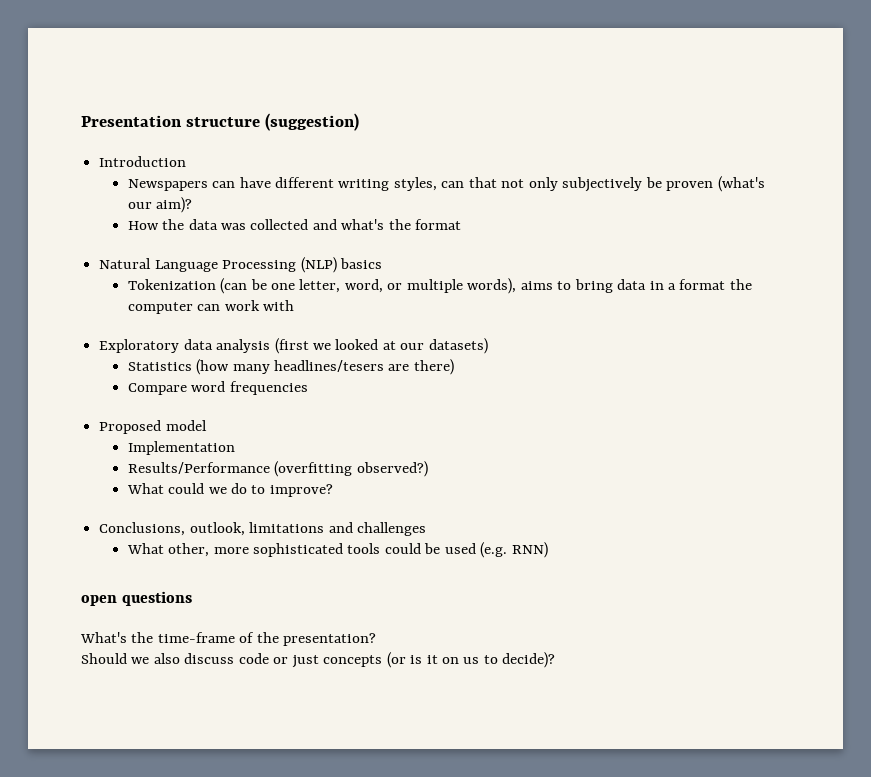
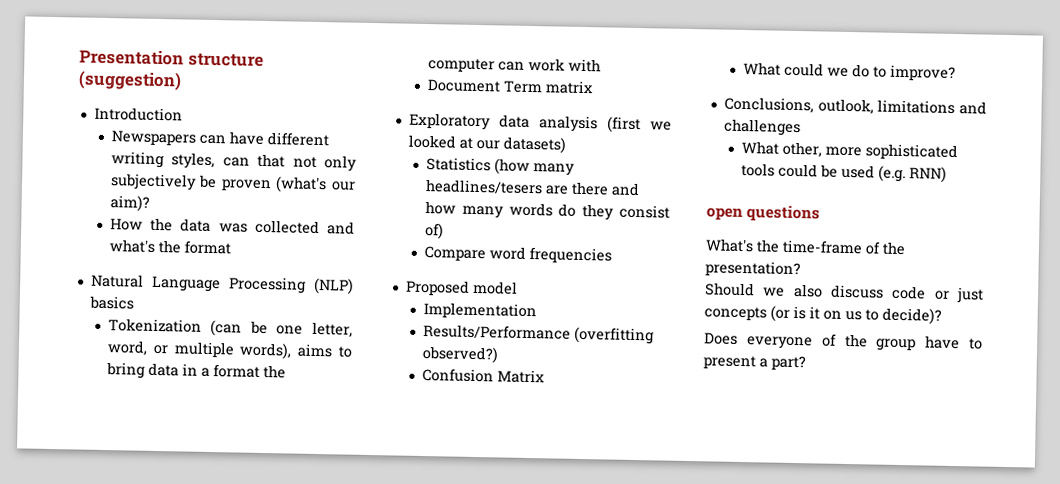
(295, 305) none -> [426,79,594,95] // Document Term matrix
[413,359,454,375] there) -> [570,181,640,197] [424,201,670,221] [424,223,444,240] there and how many words do they consist of)
(428, 469) none -> [421,367,545,384] // Confusion Matrix
(556, 660) none -> [704,332,983,352] [703,355,806,371] // Does everyone of the group have to present a part?

